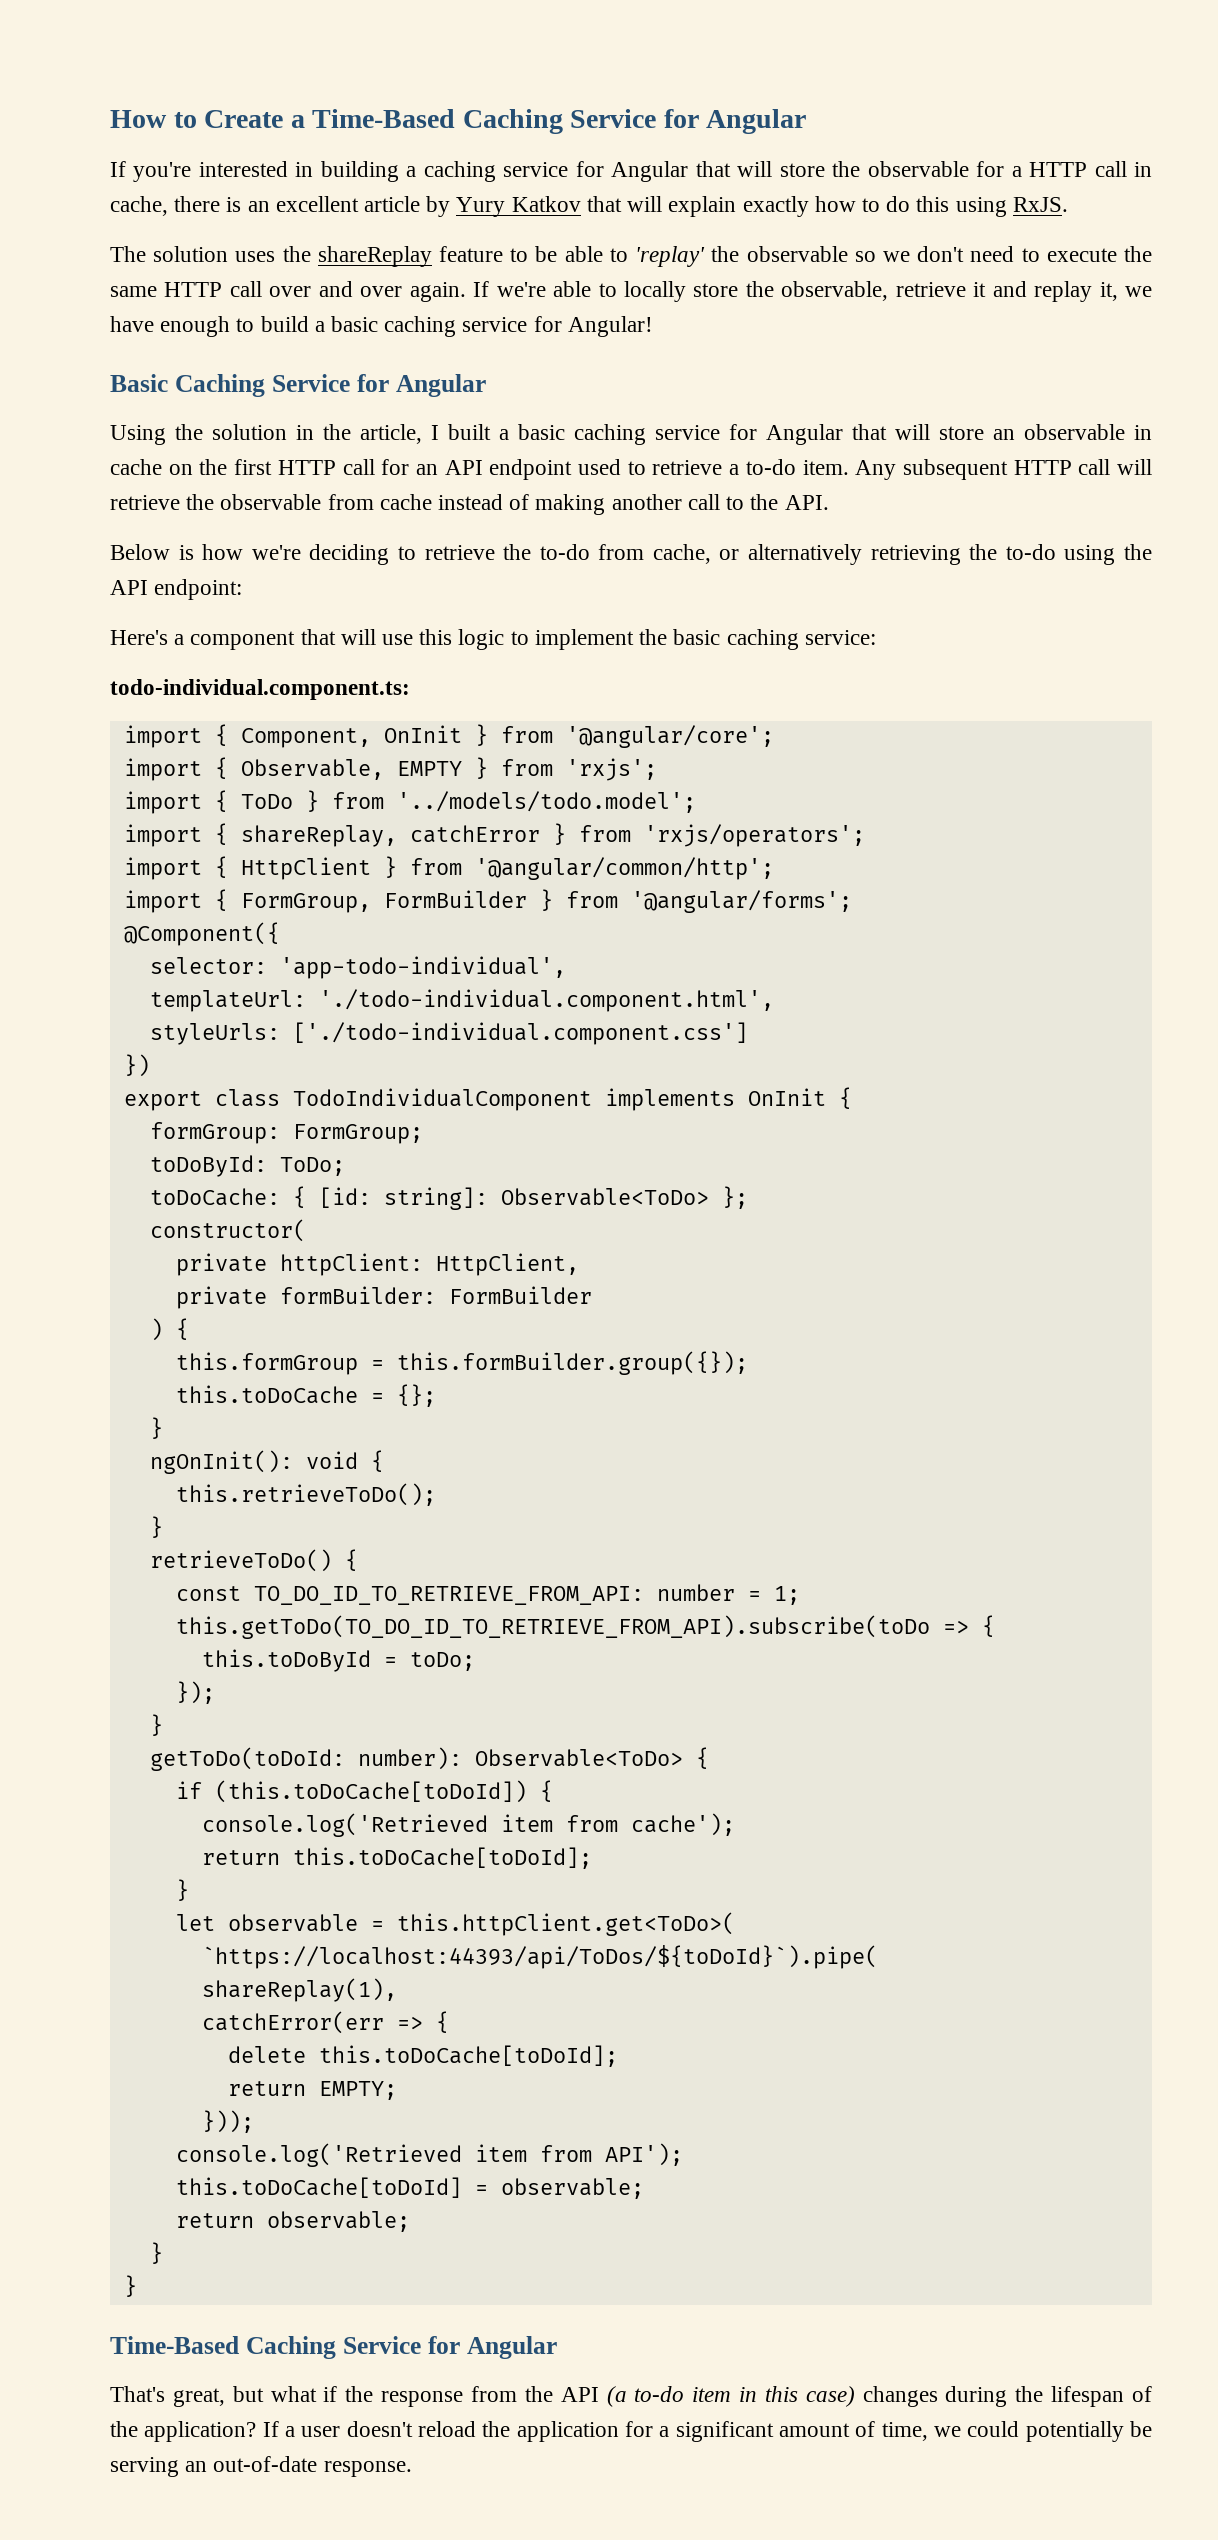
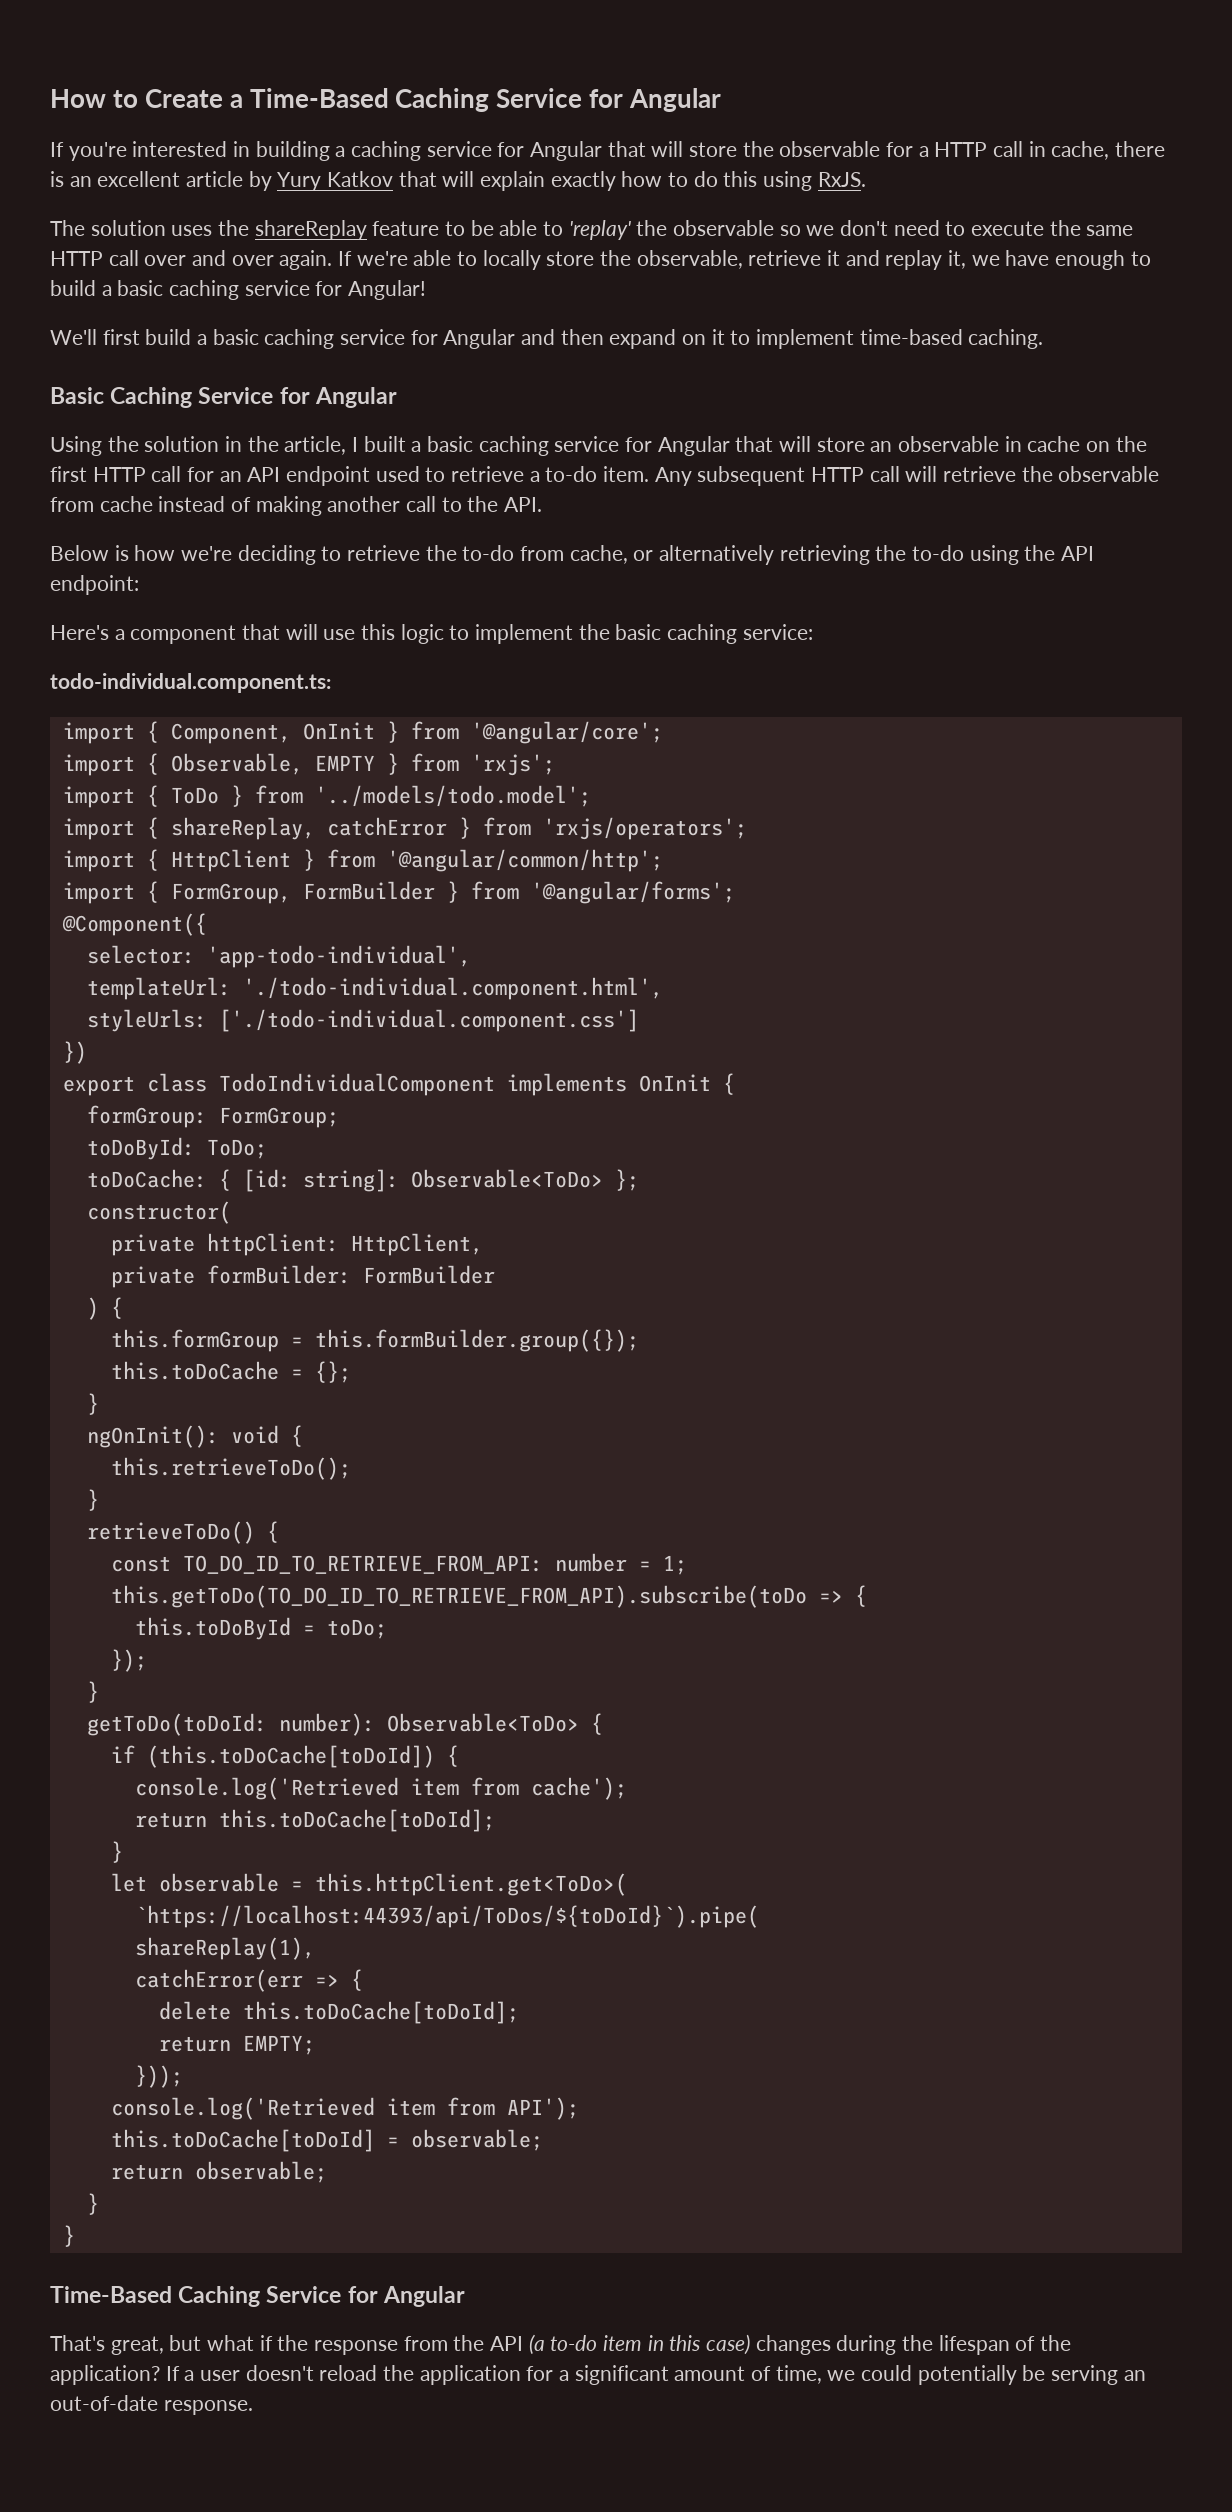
(653, 326) none -> [50,329,1044,349] // We'll first build a basic caching service for Angular and then expand on it to implement time-based caching.

